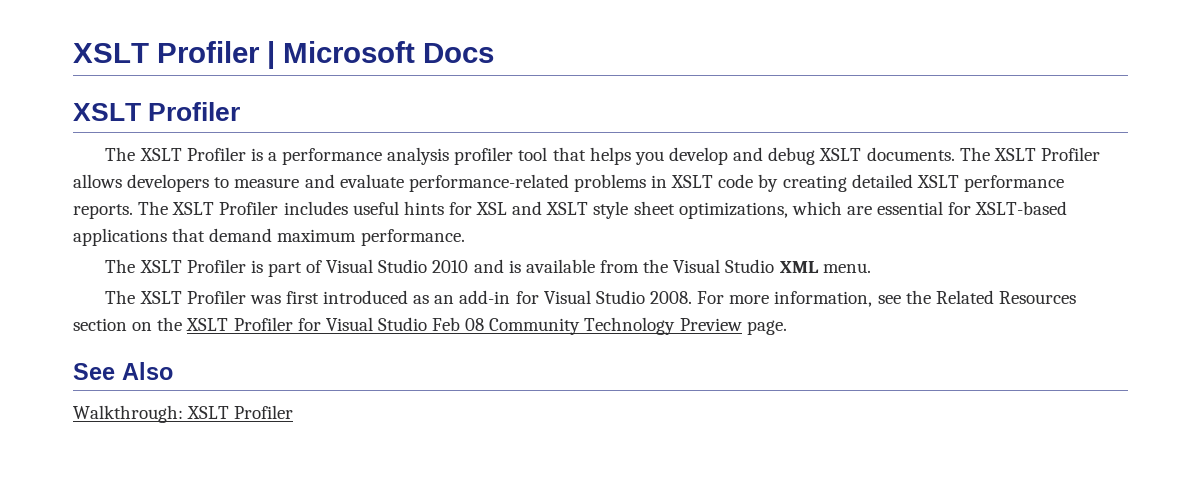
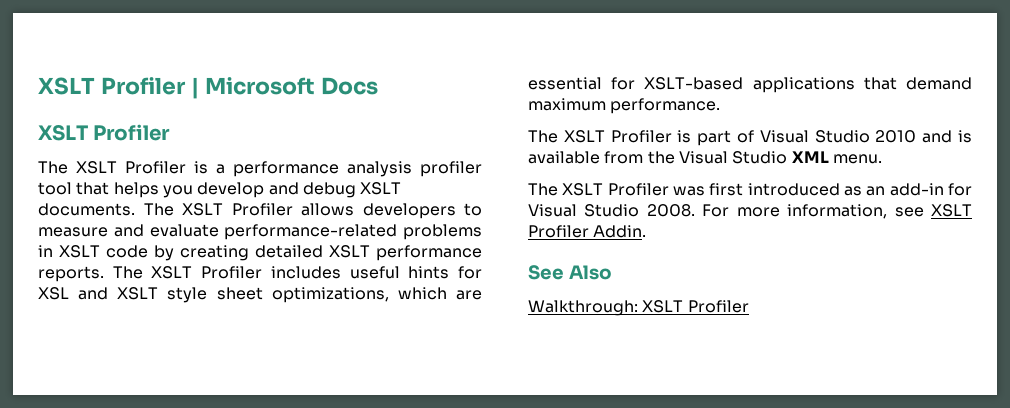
[905,290,1076,304] [73,317,787,335] the Related Resources section on the XSLT Profiler for Visual Studio Feb 08 Community Technology Preview page. -> [931,204,972,217] [528,225,647,238] XSLT Profiler Addin.

